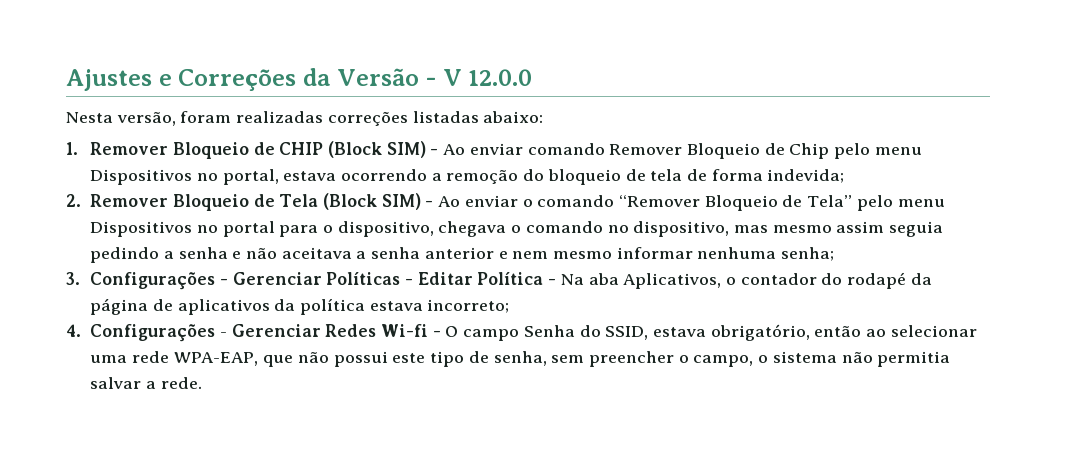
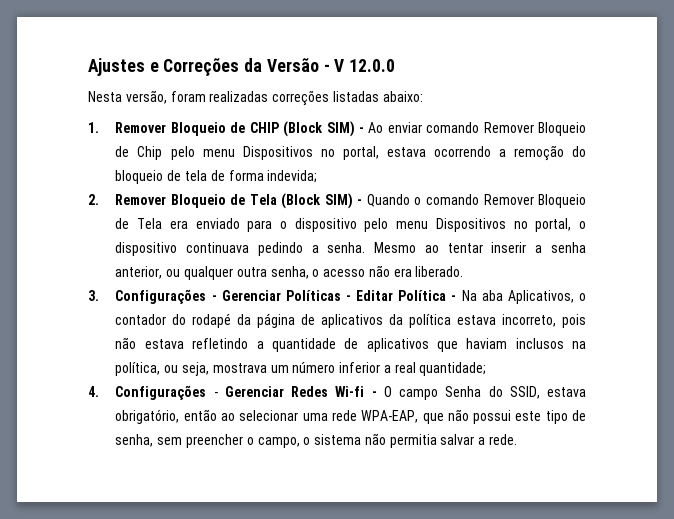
[438,195,945,211] [90,221,944,237] [90,247,835,263] Ao enviar o comando “Remover Bloqueio de Tela” pelo menu Dispositivos no portal para o dispositivo, chegava o comando no dispositivo, mas mesmo assim seguia pedindo a senha e não aceitava a senha anterior e nem mesmo informar nenhuma senha; -> [366,194,586,208] [115,218,586,232] [115,242,587,256] [115,265,464,280] Quando o comando Remover Bloqueio de Tela era enviado para o dispositivo pelo menu Dispositivos no portal, o dispositivo continuava pedindo a senha. Mesmo ao tentar inserir a senha anterior, ou qualquer outra senha, o acesso não era liberado.
[427,299,510,313] incorreto; -> [502,314,586,328] [115,337,586,352] [115,362,487,376] incorreto, pois não estava refletindo a quantidade de aplicativos que haviam inclusos na política, ou seja, mostrava um número inferior a real quantidade;

